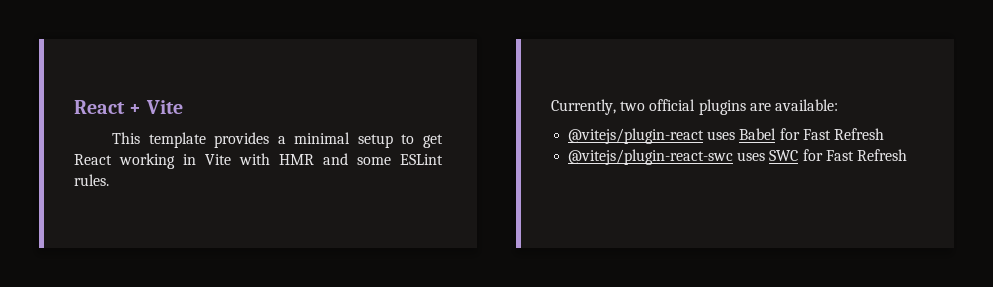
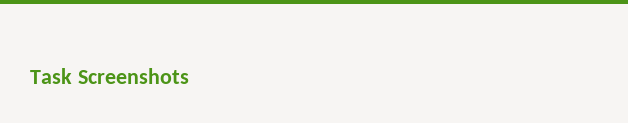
[74,100,183,114] [112,132,444,148] [74,153,443,169] [74,174,109,186] [551,99,838,115] [568,128,884,144] [568,149,907,165] React + Vite // This template provides a minimal setup to get React working in Vite with HMR and some ESLint rules. // Currently, two official plugins are available: // @vitejs/plugin-react uses Babel for Fast Refresh // @vitejs/plugin-react-swc uses SWC for Fast Refresh -> [30,68,189,84] Task Screenshots

